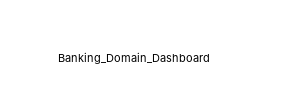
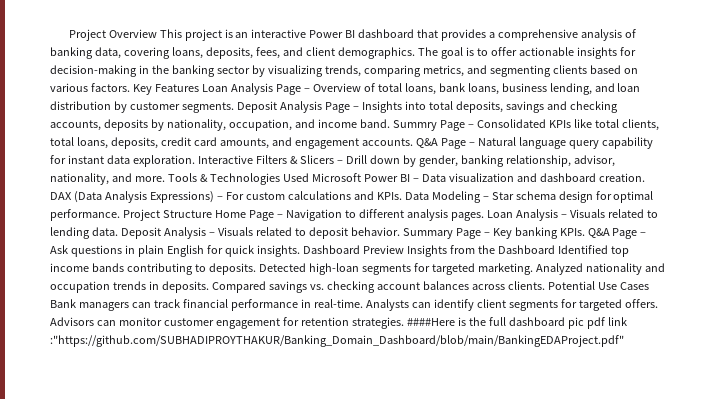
[58,52,210,64] Banking_Domain_Dashboard -> [68,29,637,41] [50,47,636,59] [50,65,638,77] [50,83,641,95] [50,101,618,113] [50,119,659,131] [50,137,653,149] [50,155,615,167] [50,173,645,185] [50,191,654,203] [50,209,658,221] [50,227,647,239] [50,245,629,257] [50,263,665,275] [50,281,649,293] [50,299,658,311] [50,317,627,329] [50,335,624,347] Project Overview This project is an interactive Power BI dashboard that provides a comprehensive analysis of banking data, covering loans, deposits, fees, and client demographics. The goal is to offer actionable insights for decision-making in the banking sector by visualizing trends, comparing metrics, and segmenting clients based on various factors. Key Features Loan Analysis Page – Overview of total loans, bank loans, business lending, and loan distribution by customer segments. Deposit Analysis Page – Insights into total deposits, savings and checking accounts, deposits by nationality, occupation, and income band. Summry Page – Consolidated KPIs like total clients, total loans, deposits, credit card amounts, and engagement accounts. Q&A Page – Natural language query capability for instant data exploration. Interactive Filters & Slicers – Drill down by gender, banking relationship, advisor, nationality, and more. Tools & Technologies Used Microsoft Power BI – Data visualization and dashboard creation. DAX (Data Analysis Expressions) – For custom calculations and KPIs. Data Modeling – Star schema design for optimal performance. Project Structure Home Page – Navigation to different analysis pages. Loan Analysis – Visuals related to lending data. Deposit Analysis – Visuals related to deposit behavior. Summary Page – Key banking KPIs. Q&A Page – Ask questions in plain English for quick insights. Dashboard Preview Insights from the Dashboard Identified top income bands contributing to deposits. Detected high-loan segments for targeted marketing. Analyzed nationality and occupation trends in deposits. Compared savings vs. checking account balances across clients. Potential Use Cases Bank managers can track financial performance in real-time. Analysts can identify client segments for targeted offers. Advisors can monitor customer engagement for retention strategies. ####Here is the full dashboard pic pdf link :"https://github.com/SUBHADIPROYTHAKUR/Banking_Domain_Dashboard/blob/main/BankingEDAProject.pdf"

